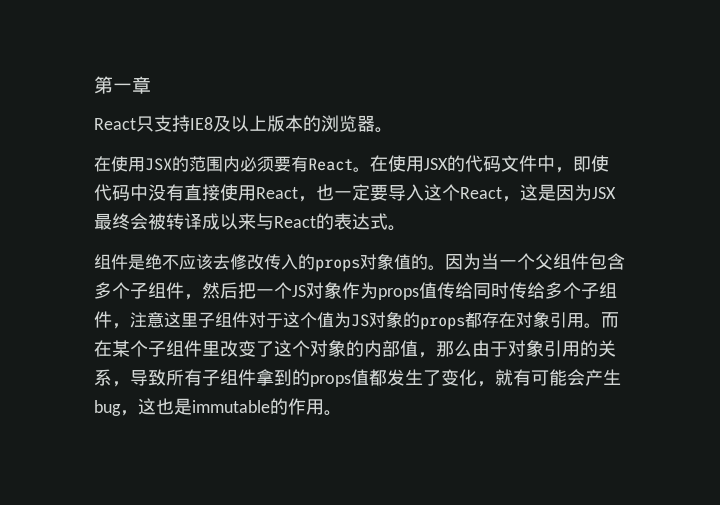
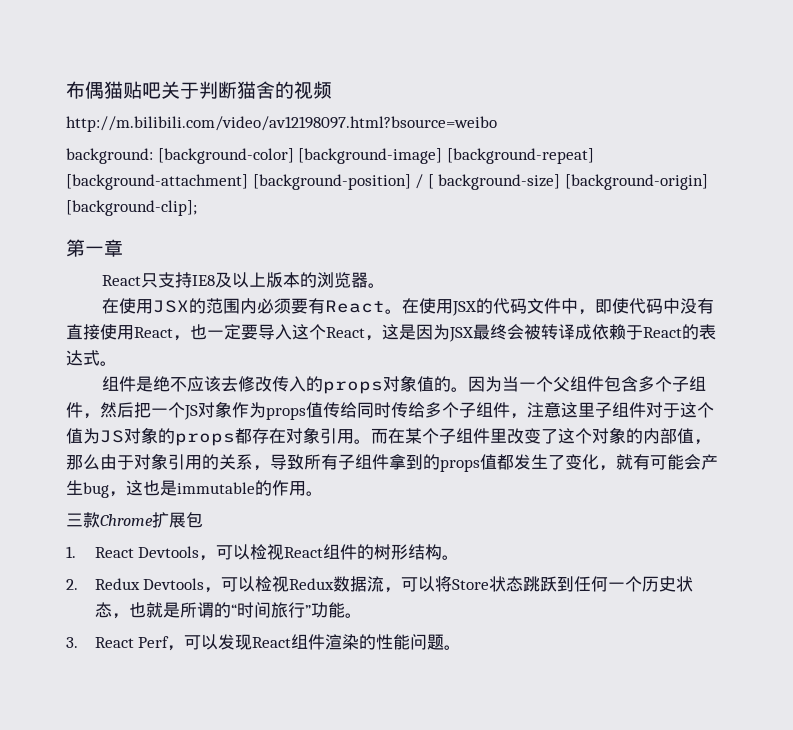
(94, 85) none -> [66,81,332,99] [66,116,497,132] [66,148,594,164] [66,174,708,190] [66,200,197,216] 布偶猫贴吧关于判断猫舍的视频 // http://m.bilibili.com/video/av12198097.html?bsource=weibo // background: [background-color] [background-image] [background-repeat] [background-attachment] [background-position] / [ background-size] [background-origin] [background-clip]; //
[220,213,274,230] 以来与 -> [592,324,643,340] 依赖于
(342, 413) none -> [66,512,203,528] [66,544,460,561] [66,576,694,593] [94,602,362,619] [66,634,462,651] // 三款Chrome扩展包 // 1. React Devtools，可以检视React组件的树形结构。 // 2. Redux Devtools，可以检视Redux数据流，可以将Store状态跳跃到任何一个历史状态，也就是所谓的“时间旅行”功能。 // 3. React Perf，可以发现React组件渲染的性能问题。

